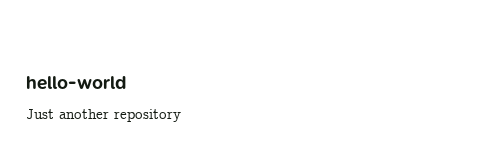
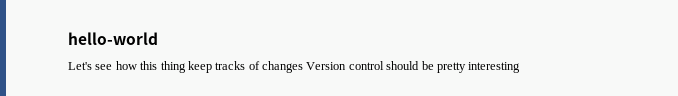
[26,109,181,122] Just another repository -> [68,61,521,73] Let's see how this thing keep tracks of changes Version control should be pretty interesting

